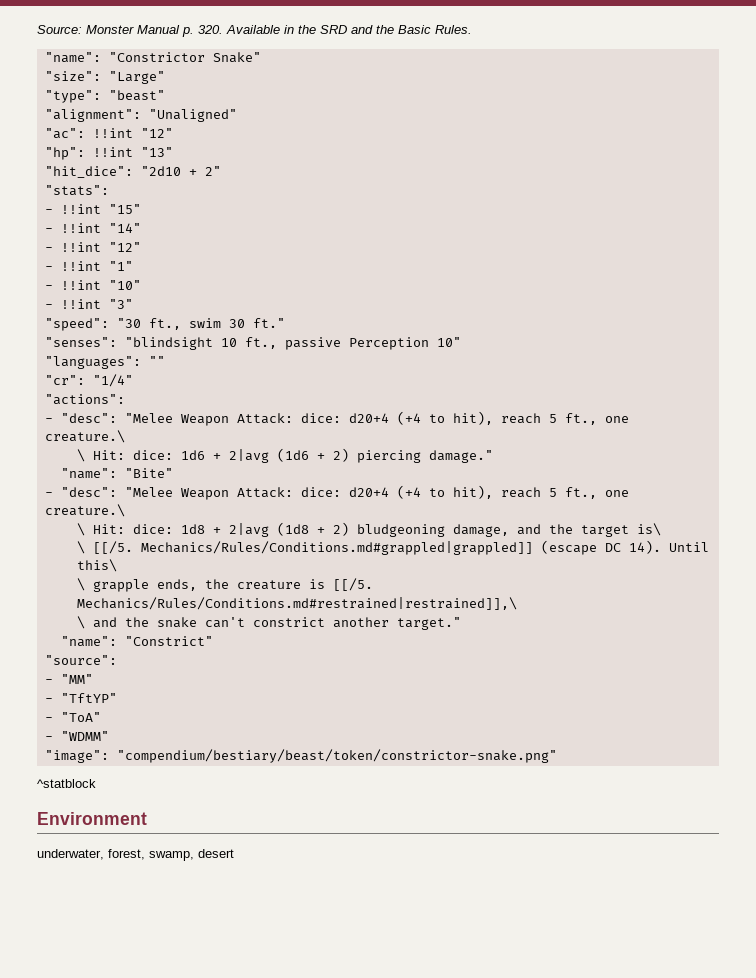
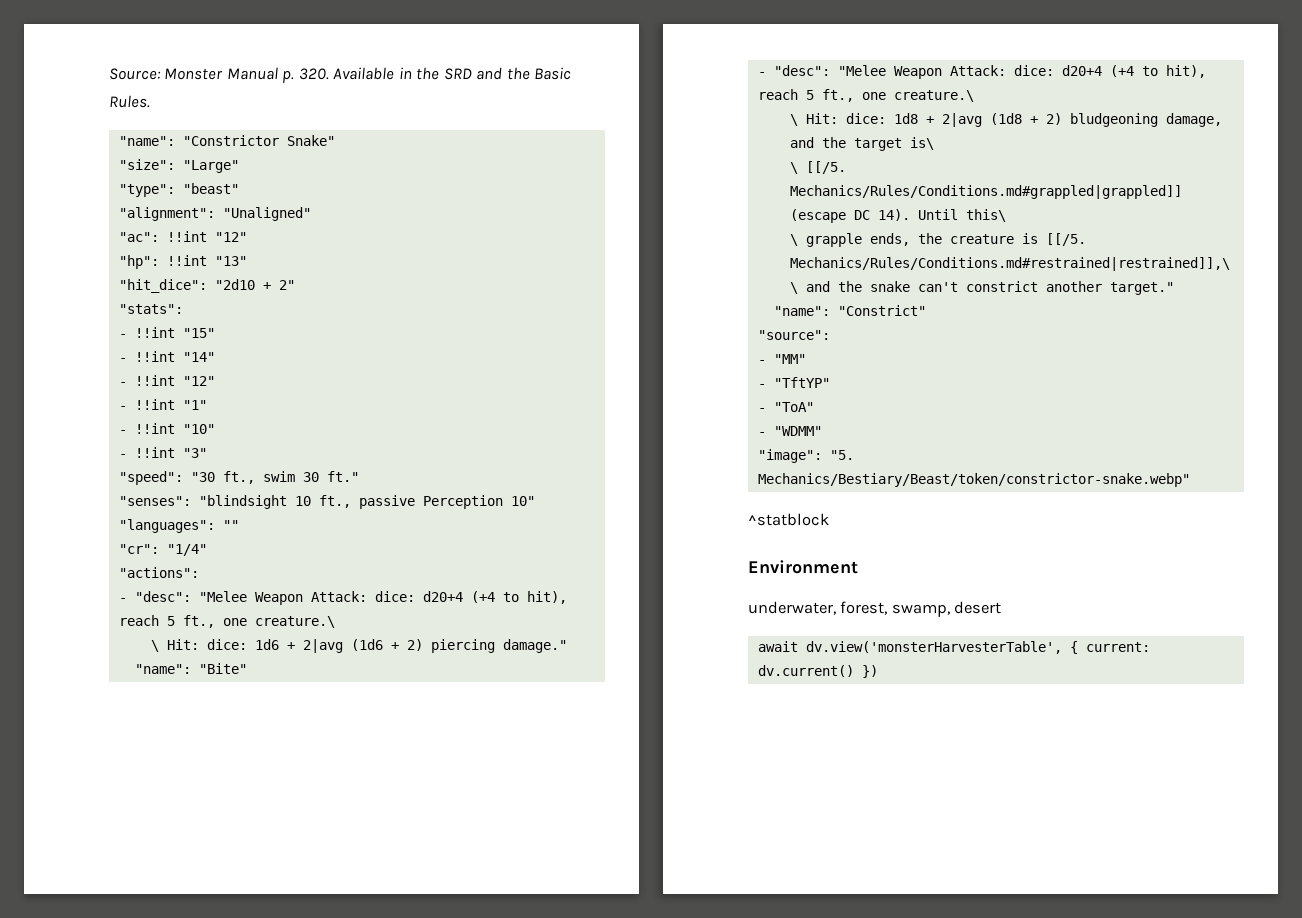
[116,749,557,763] "compendium/bestiary/beast/token/constrictor-snake.png" -> [829,450,854,460] [757,473,1190,487] "5. Mechanics/Bestiary/Beast/token/constrictor-snake.webp"
(234, 853) none -> [757,641,1150,654] [757,665,878,678] // await dv.view('monsterHarvesterTable', { current: dv.current() })

